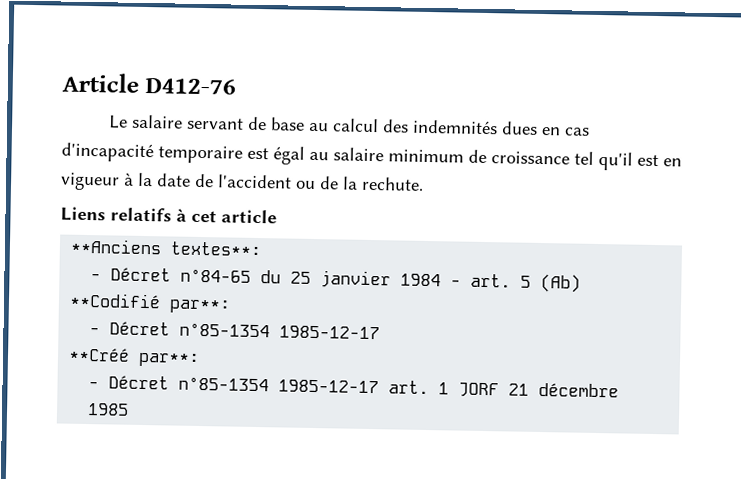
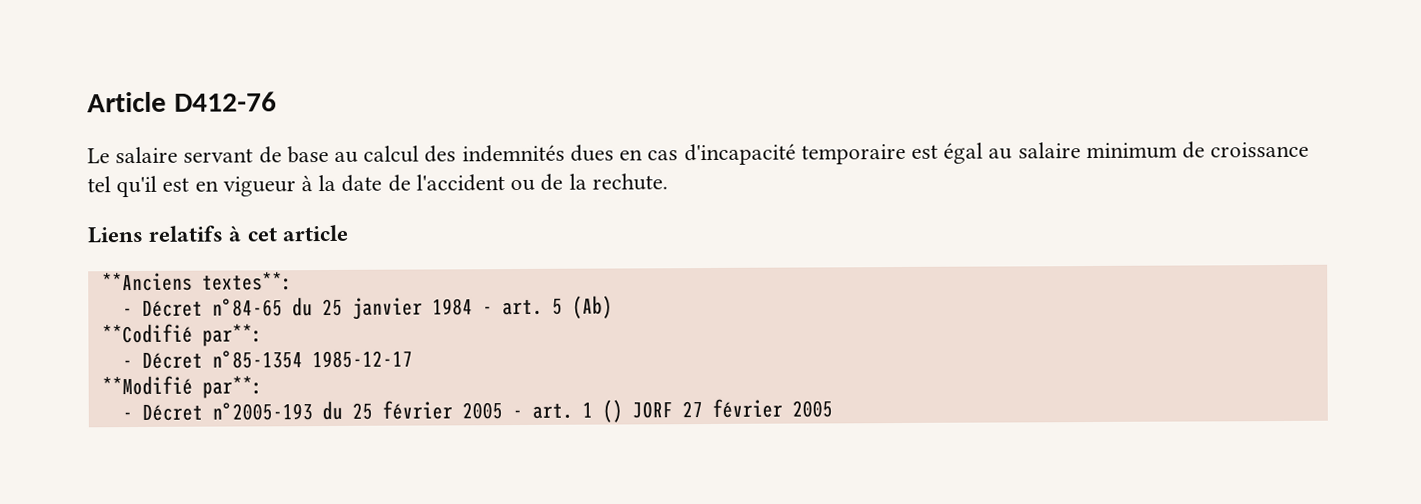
[68,347,201,368] [88,375,620,398] [87,403,130,416] **Créé par**: // - Décret n°85-1354 1985-12-17 art. 1 JORF 21 décembre 1985 -> [101,375,263,399] [121,398,833,423] **Modifié par**: // - Décret n°2005-193 du 25 février 2005 - art. 1 () JORF 27 février 2005

